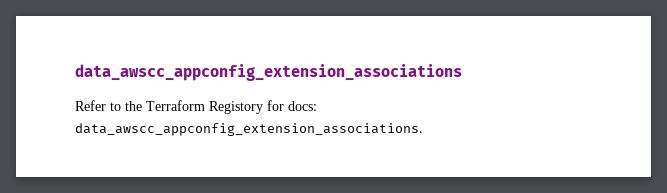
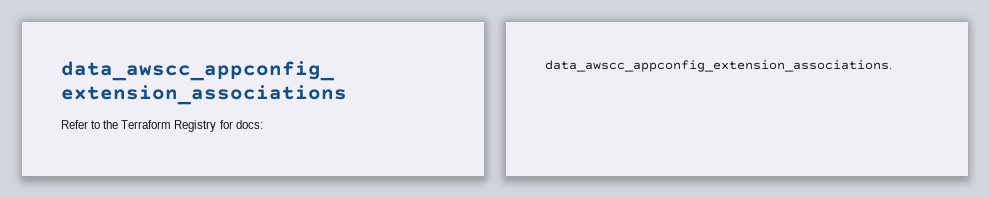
[209,101,263,114] Registory -> [174,120,217,132] Registry

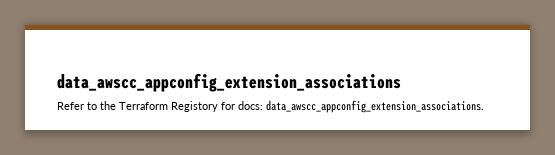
[174,120,217,132] Registry -> [171,101,218,112] Registory

